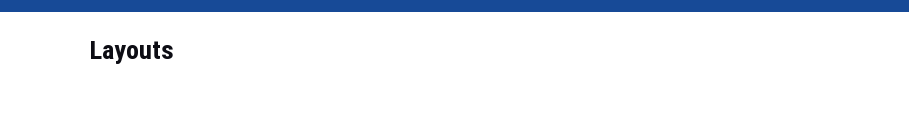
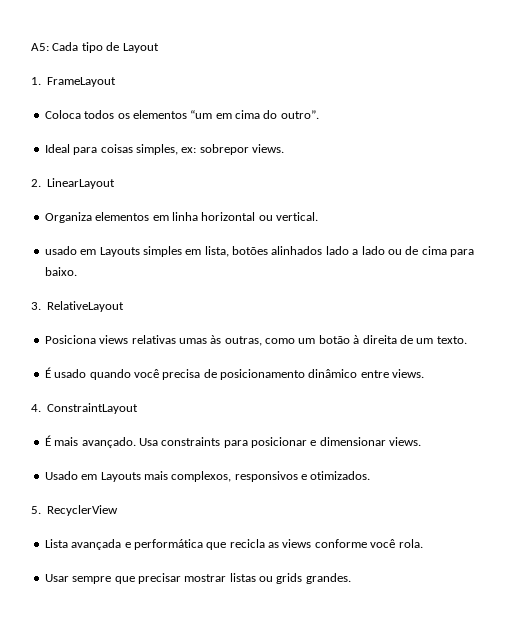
[89,41,174,64] Layouts -> [31,42,159,53] [31,77,117,87] [44,110,319,119] [44,144,284,155] [31,178,116,189] [44,212,318,223] [44,246,474,257] [44,267,77,276] [31,301,125,312] [44,335,467,346] [44,367,425,380] [31,403,139,414] [44,435,422,448] [44,471,371,482] [31,505,119,516] [44,539,423,550] [44,573,351,584] A5: Cada tipo de Layout // 1. FrameLayout // Coloca todos os elementos “um em cima do outro”. // Ideal para coisas simples, ex: sobrepor views. // 2. LinearLayout // Organiza elementos em linha horizontal ou vertical. // usado em Layouts simples em lista, botões alinhados lado a lado ou de cima para baixo. // 3. RelativeLayout // Posiciona views relativas umas às outras, como um botão à direita de um texto. // É usado quando você precisa de posicionamento dinâmico entre views. // 4. ConstraintLayout // É mais avançado. Usa constraints para posicionar e dimensionar views. // Usado em Layouts mais complexos, responsivos e otimizados. // 5. RecyclerView // Lista avançada e performática que recicla as views conforme você rola. // Usar sempre que precisar mostrar listas ou grids grandes.

